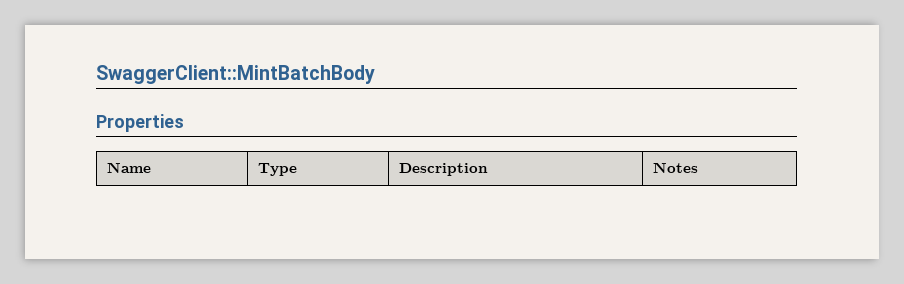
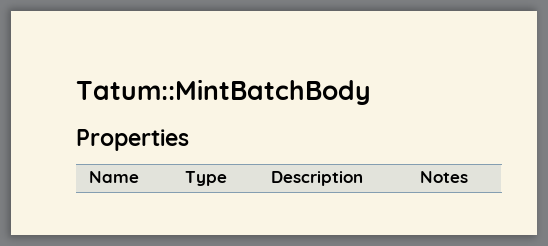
[96,65,375,84] SwaggerClient::MintBatchBody -> [76,79,371,105] Tatum::MintBatchBody

